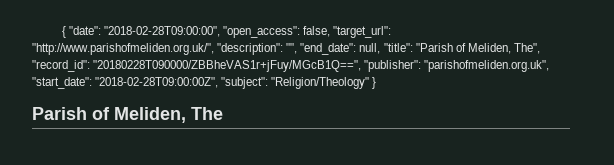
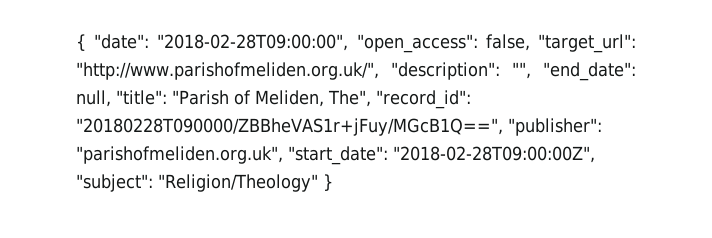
[32,107,223,123] // Parish of Meliden, The -> (333, 182) none

